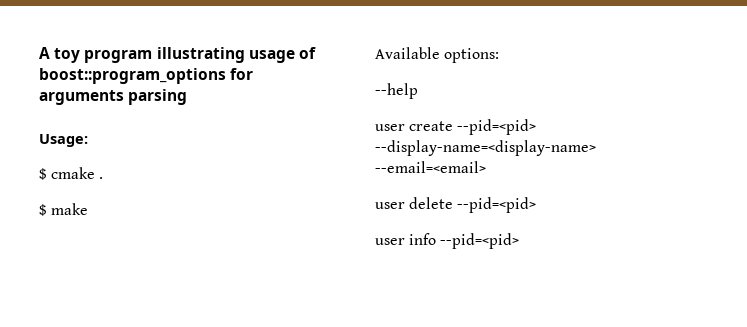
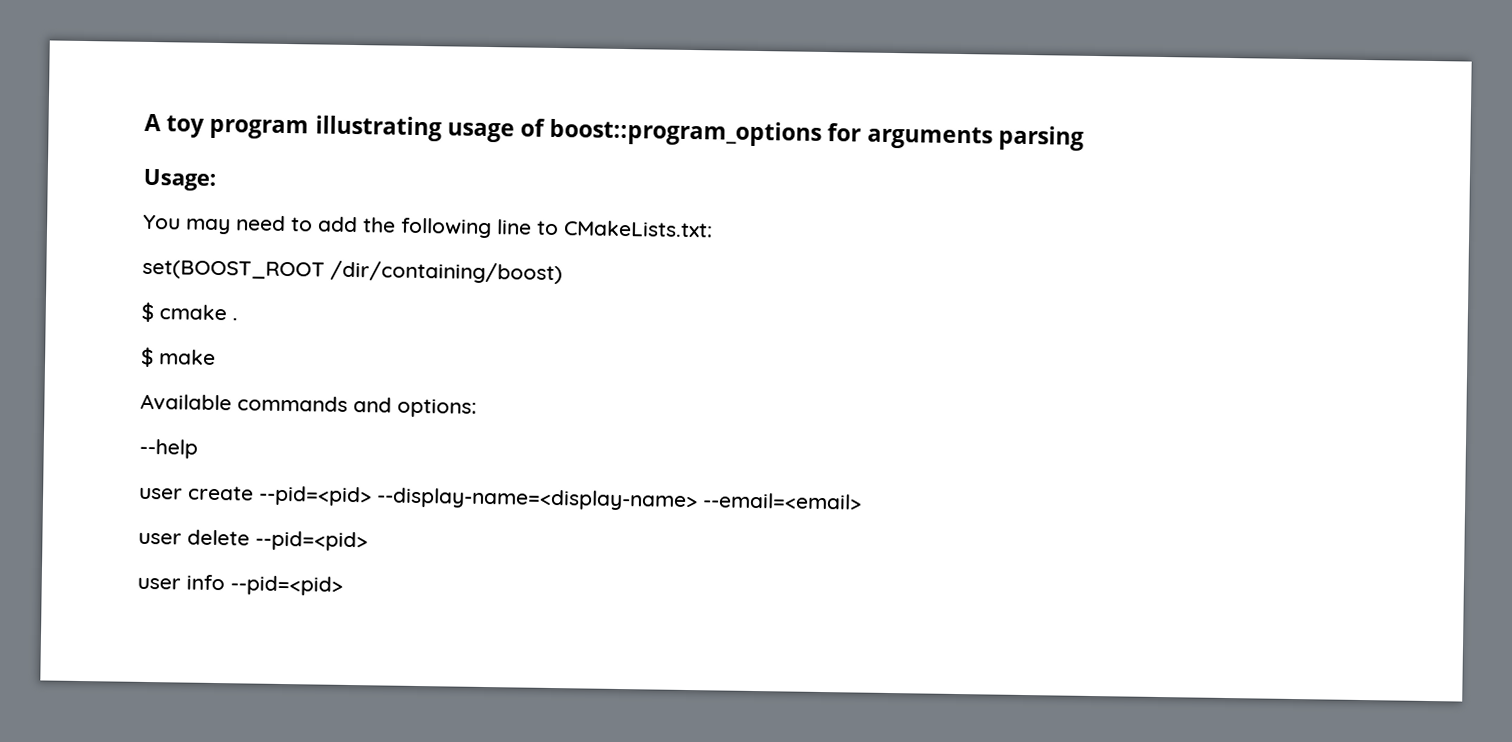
(88, 140) none -> [143,214,713,239] [142,259,563,285] // You may need to add the following line to CMakeLists.txt: // set(BOOST_ROOT /dir/containing/boost)
(440, 53) none -> [237,395,392,413] commands and

